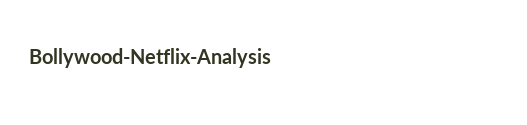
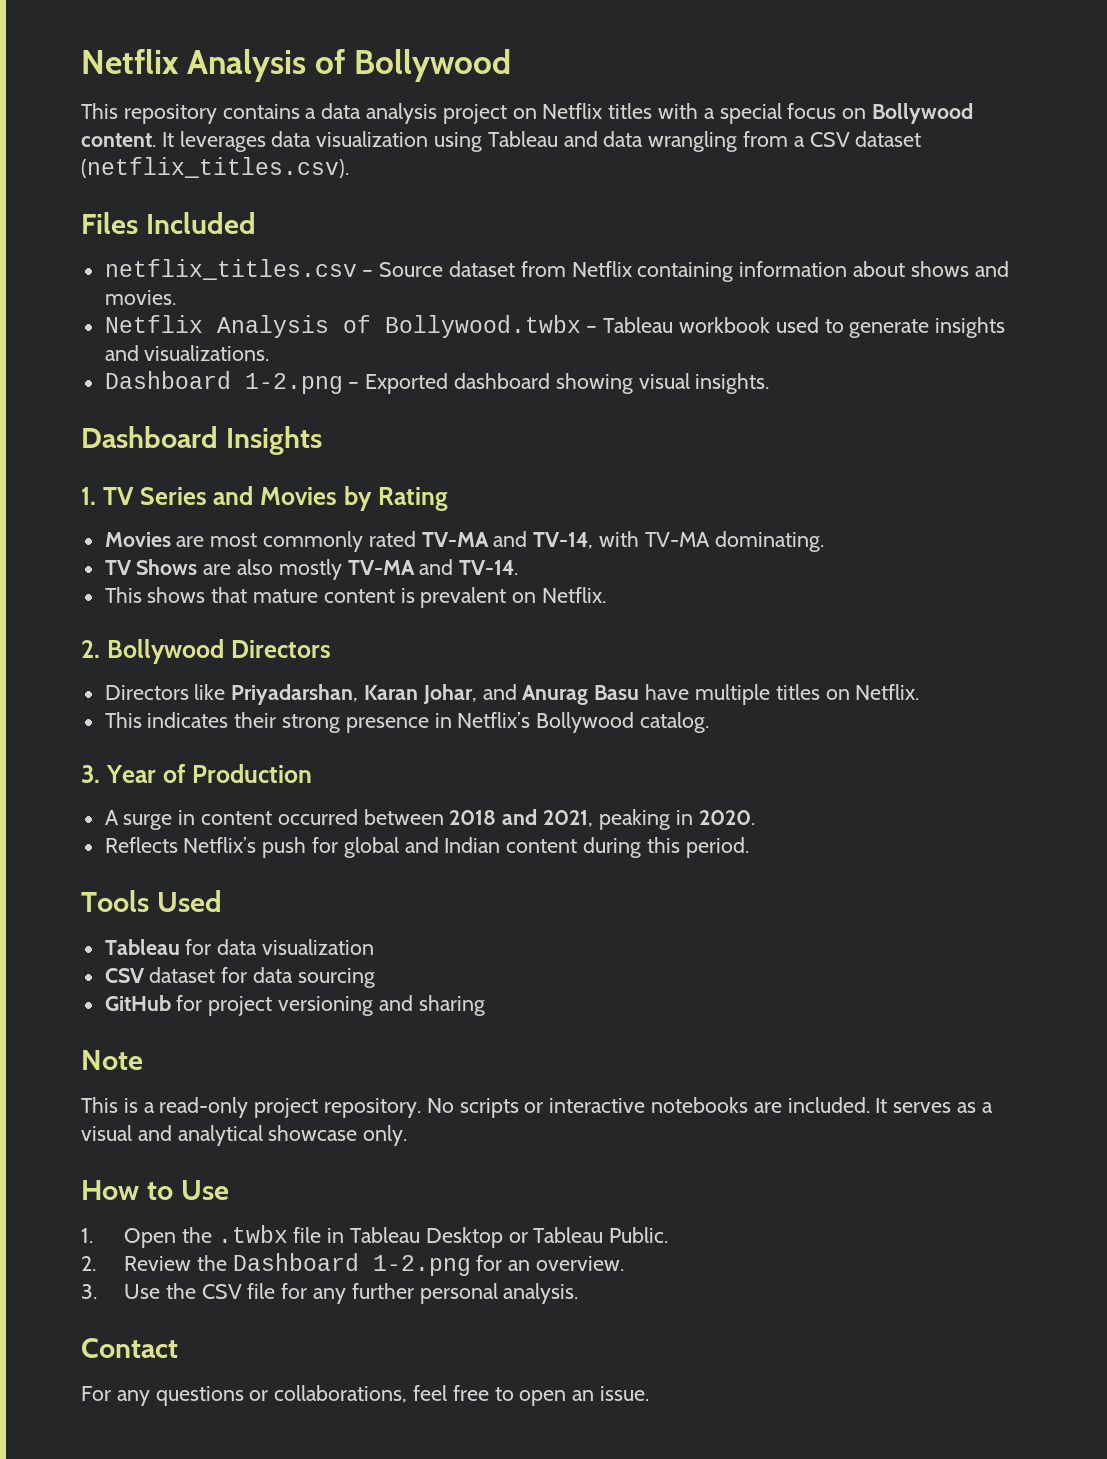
[29,48,271,68] Bollywood-Netflix-Analysis -> [81,49,512,82] [81,103,974,124] [81,131,922,152] [81,157,349,178] [81,212,256,234] [104,259,1009,282] [104,290,176,305] [104,315,1006,338] [104,345,270,361] [104,371,770,394] [81,426,322,455] [81,486,448,511] [104,531,824,552] [104,559,519,580] [104,587,607,608] [81,639,331,664] [104,684,920,705] [104,712,710,733] [81,764,313,783] [104,809,755,830] [104,837,749,858] [81,890,222,912] [104,939,375,955] [104,967,375,988] [104,995,485,1016] [81,1050,143,1070] [81,1097,993,1118] [81,1125,408,1146] [81,1180,229,1200] [81,1225,669,1248] [81,1253,624,1276] [81,1283,579,1304] [81,1338,178,1358] [81,1385,650,1406] Netflix Analysis of Bollywood // This repository contains a data analysis project on Netflix titles with a special focus on Bollywood content. It leverages data visualization using Tableau and data wrangling from a CSV dataset (netflix_titles.csv). // Files Included // netflix_titles.csv – Source dataset from Netflix containing information about shows and movies. // Netflix Analysis of Bollywood.twbx – Tableau workbook used to generate insights and visualizations. // Dashboard 1-2.png – Exported dashboard showing visual insights. // Dashboard Insights // 1. TV Series and Movies by Rating // Movies are most commonly rated TV-MA and TV-14, with TV-MA dominating. // TV Shows are also mostly TV-MA and TV-14. // This shows that mature content is prevalent on Netflix. // 2. Bollywood Directors // Directors like Priyadarshan, Karan Johar, and Anurag Basu have multiple titles on Netflix. // This indicates their strong presence in Netflix’s Bollywood catalog. // 3. Year of Production // A surge in content occurred between 2018 and 2021, peaking in 2020. // Reflects Netflix’s push for global and Indian content during this period. // Tools Used // Tableau for data visualization // CSV dataset for data sourcing // GitHub for project versioning and sharing // Note // This is a read-only project repository. No scripts or interactive notebooks are included. It serves as a visual and analytical showcase only. // How to Use // 1. Open the .twbx file in Tableau Desktop or Tableau Public. // 2. Review the Dashboard 1-2.png for an overview. // 3. Use the CSV file for any further personal analysis. // Contact // For any questions or collaborations, feel free to open an issue.

